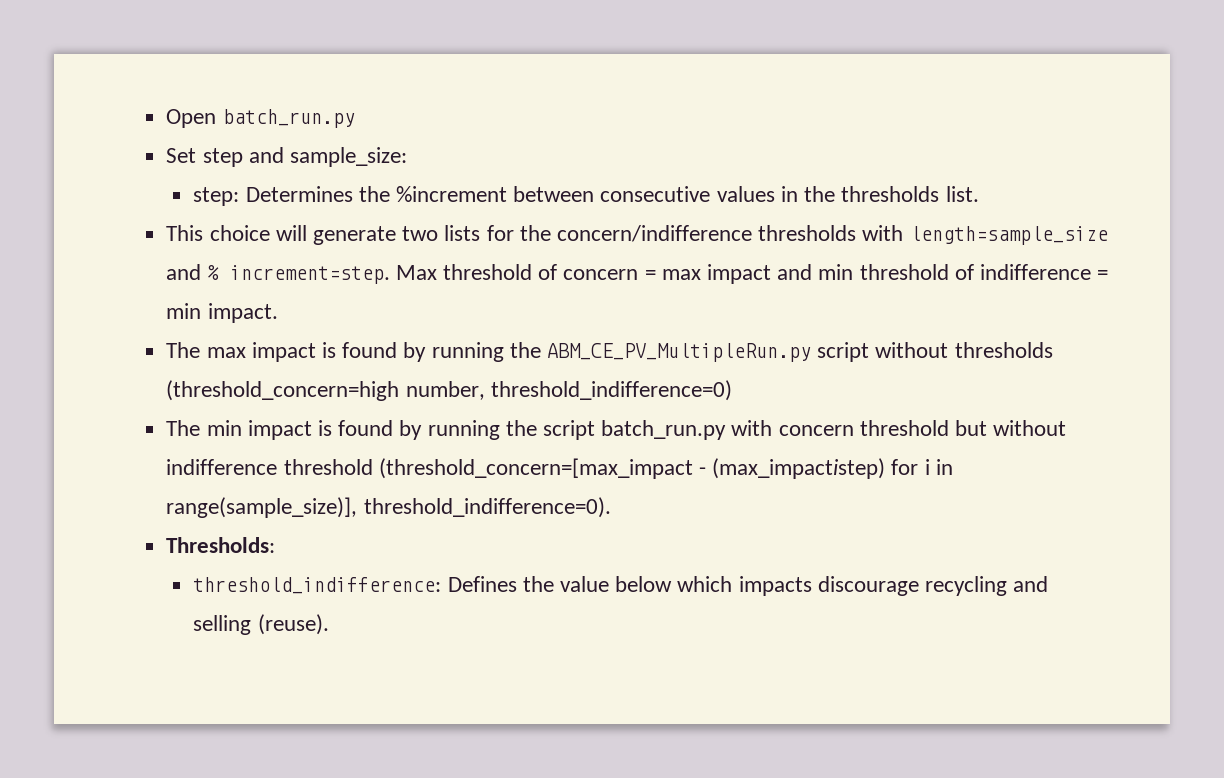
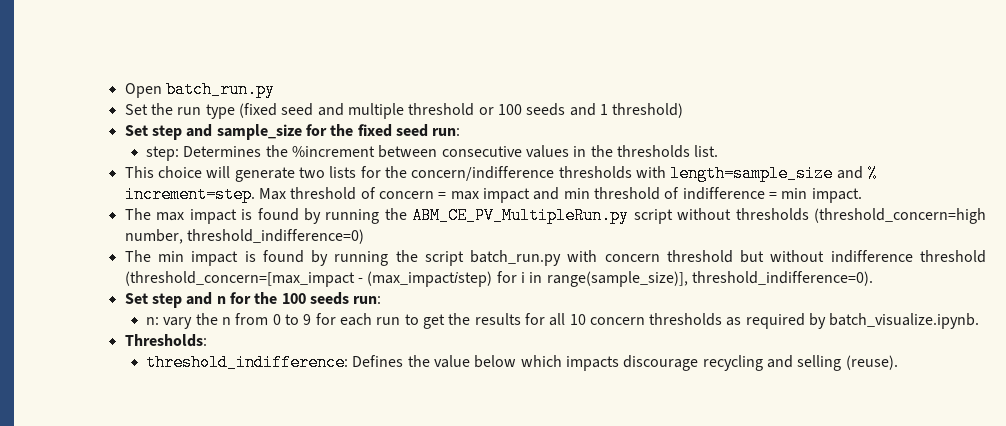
[202,147,407,167] step and sample_size: -> [151,103,684,119] [124,124,461,140] the run type (fixed seed and multiple threshold or 100 seeds and 1 threshold) // Set step and sample_size for the fixed seed run:
(611, 507) none -> [124,292,382,308] [146,313,980,329] // Set step and n for the 100 seeds run: // n: vary the n from 0 to 9 for each run to get the results for all 10 concern thresholds as required by batch_visualize.ipynb.

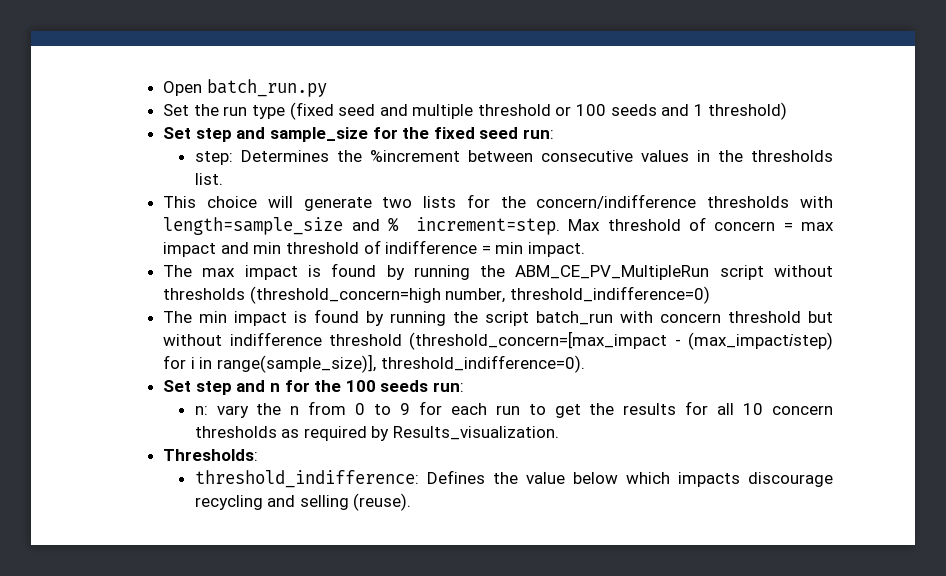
[412,207,630,224] ABM_CE_PV_MultipleRun.py -> [515,265,710,280] ABM_CE_PV_MultipleRun
[470,250,562,266] batch_run.py -> [536,311,614,325] batch_run
[829,313,980,329] batch_visualize.ipynb. -> [393,426,560,440] Results_visualization.

